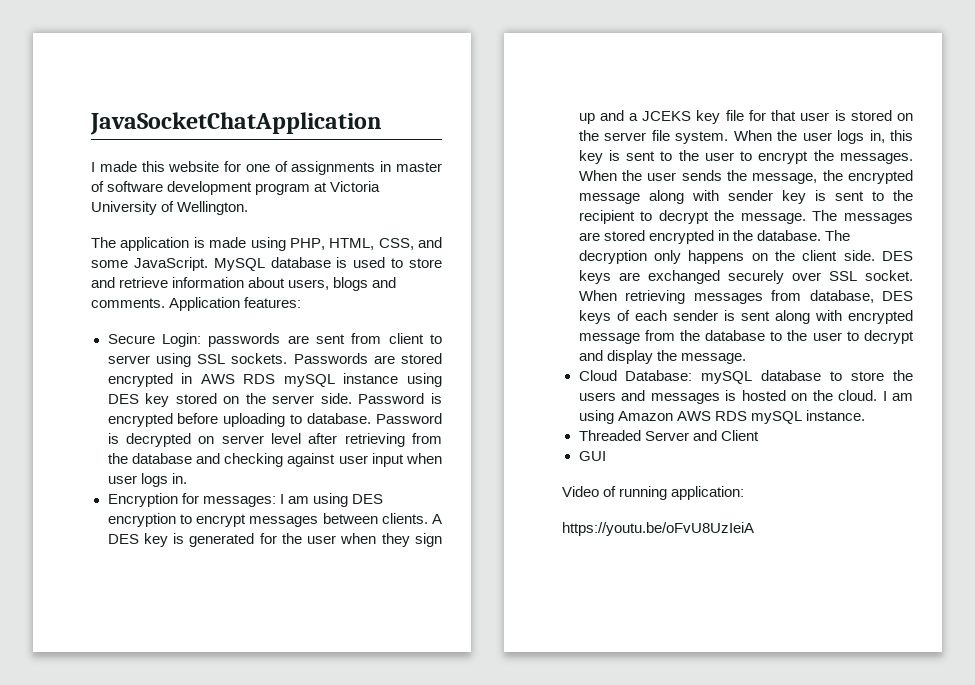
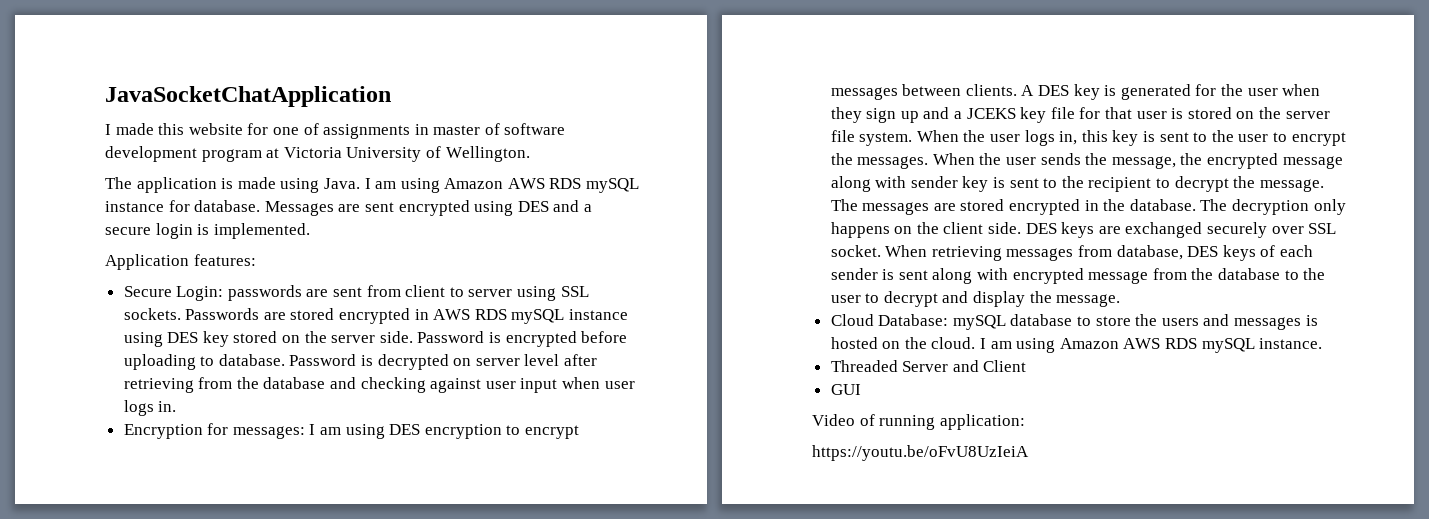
[289,237,442,250] [91,257,443,271] [91,277,397,291] [91,298,165,308] PHP, HTML, CSS, and some JavaScript. MySQL database is used to store and retrieve information about users, blogs and comments. -> [323,178,640,193] [105,200,592,216] [105,223,310,239] Java. I am using Amazon AWS RDS mySQL instance for database. Messages are sent encrypted using DES and a secure login is implemented. //

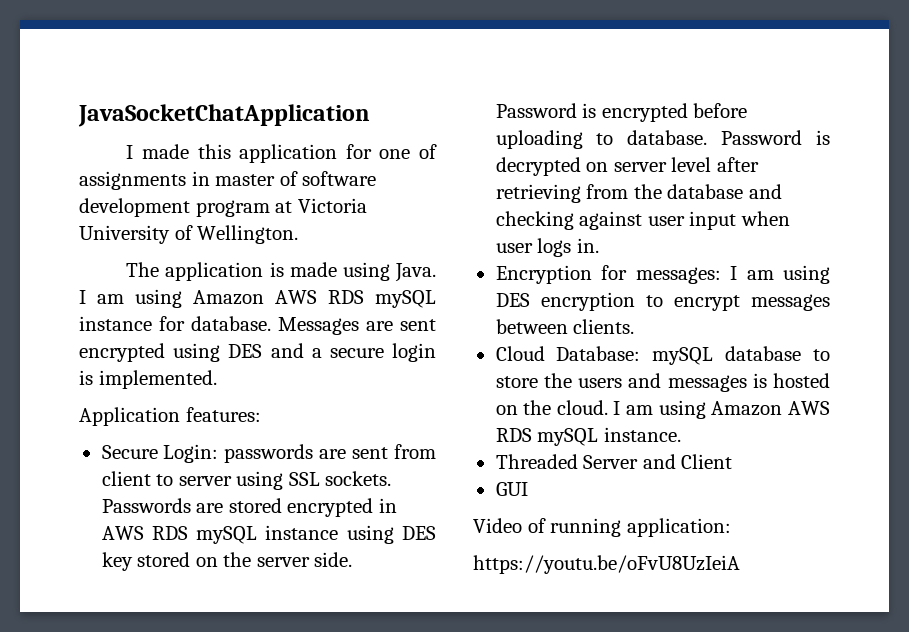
[188,123,243,135] website -> [239,144,338,163] application
[1021,84,1321,100] [830,107,1330,123] [830,130,1346,146] [830,153,1343,169] [830,176,1324,192] [830,199,1346,215] [830,222,1337,238] [830,245,1314,261] [830,268,1326,284] [830,291,1121,307] A DES key is generated for the user when they sign up and a JCEKS key file for that user is stored on the server file system. When the user logs in, this key is sent to the user to encrypt the messages. When the user sends the message, the encrypted message along with sender key is sent to the recipient to decrypt the message. The messages are stored encrypted in the database. The decryption only happens on the client side. DES keys are exchanged securely over SSL socket. When retrieving messages from database, DES keys of each sender is sent along with encrypted message from the database to the user to decrypt and display the message. -> (635, 326) none

